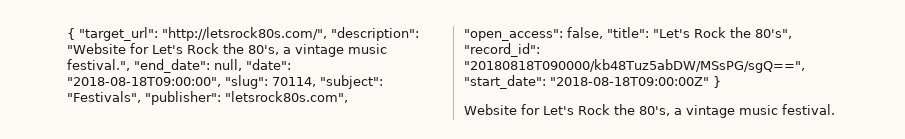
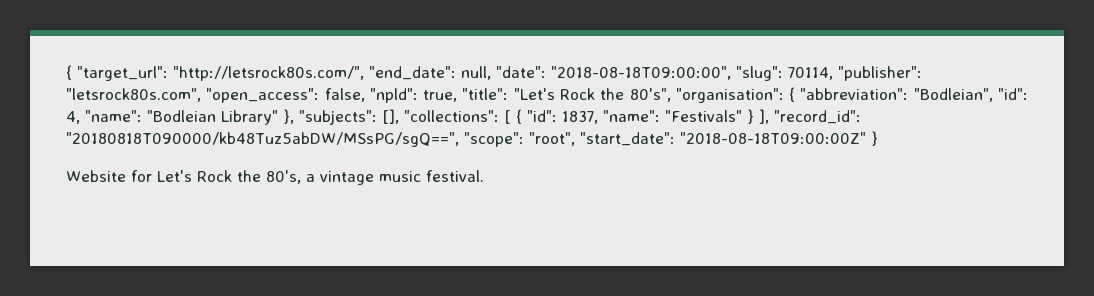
[331,27,419,41] [67,43,387,57] [67,59,130,71] "description": "Website for Let's Rock the 80's, a vintage music festival.", -> (364, 73) none
[320,75,383,89] [67,91,141,103] "subject": "Festivals", -> (833, 73) none
(603, 33) none -> [369,88,458,103] "npld": true,
[464,43,540,57] [464,59,805,73] "record_id": "20180818T090000/kb48Tuz5abDW/MSsPG/sgQ==", -> [675,87,1029,103] [66,109,861,125] [66,132,575,147] "organisation": { "abbreviation": "Bodleian", "id": 4, "name": "Bodleian Library" }, "subjects": [], "collections": [ { "id": 1837, "name": "Festivals" } ], "record_id": "20180818T090000/kb48Tuz5abDW/MSsPG/sgQ==", "scope": "root",

